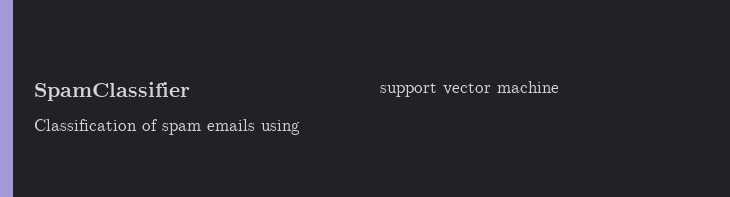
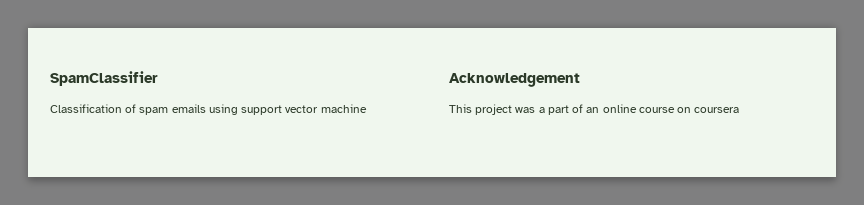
(559, 87) none -> [449,73,580,87] [449,104,740,115] // Acknowledgement // This project was a part of an online course on coursera

